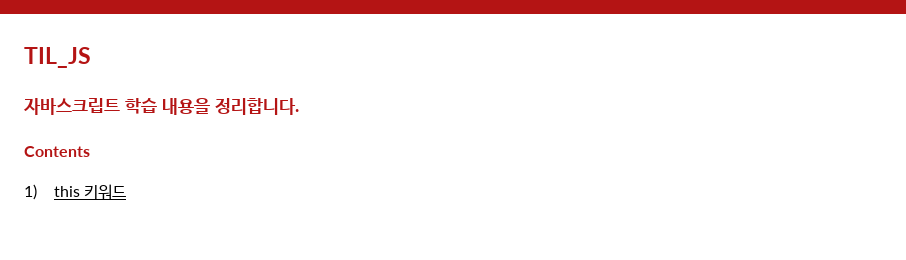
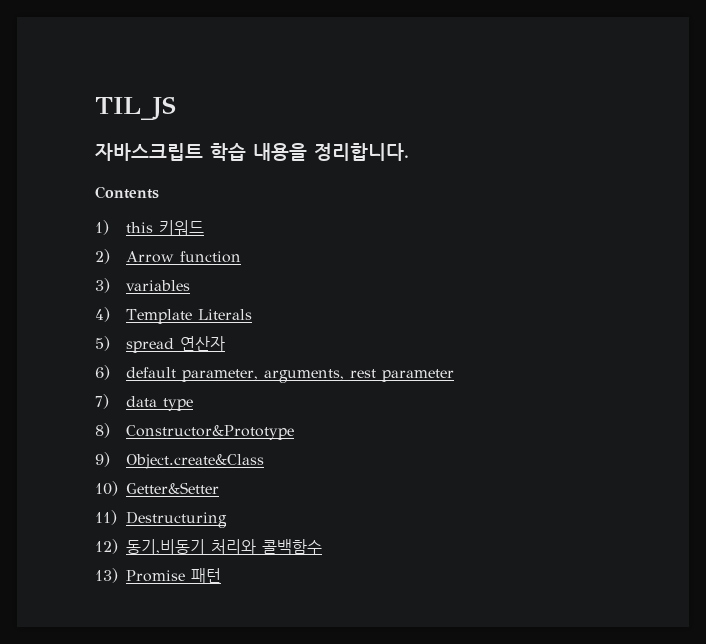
(126, 192) none -> [95,249,241,264] [95,278,190,293] [95,307,252,324] [95,336,225,353] [95,365,454,383] [95,394,193,411] [95,423,294,440] [95,452,264,469] [95,481,219,496] [95,510,227,528] [95,539,322,554] [95,568,221,583] // 2) Arrow function // 3) variables // 4) Template Literals // 5) spread 연산자 // 6) default parameter, arguments, rest parameter // 7) data type // 8) Constructor&Prototype // 9) Object.create&Class // 10) Getter&Setter // 11) Destructuring // 12) 동기,비동기 처리와 콜백함수 // 13) Promise 패턴

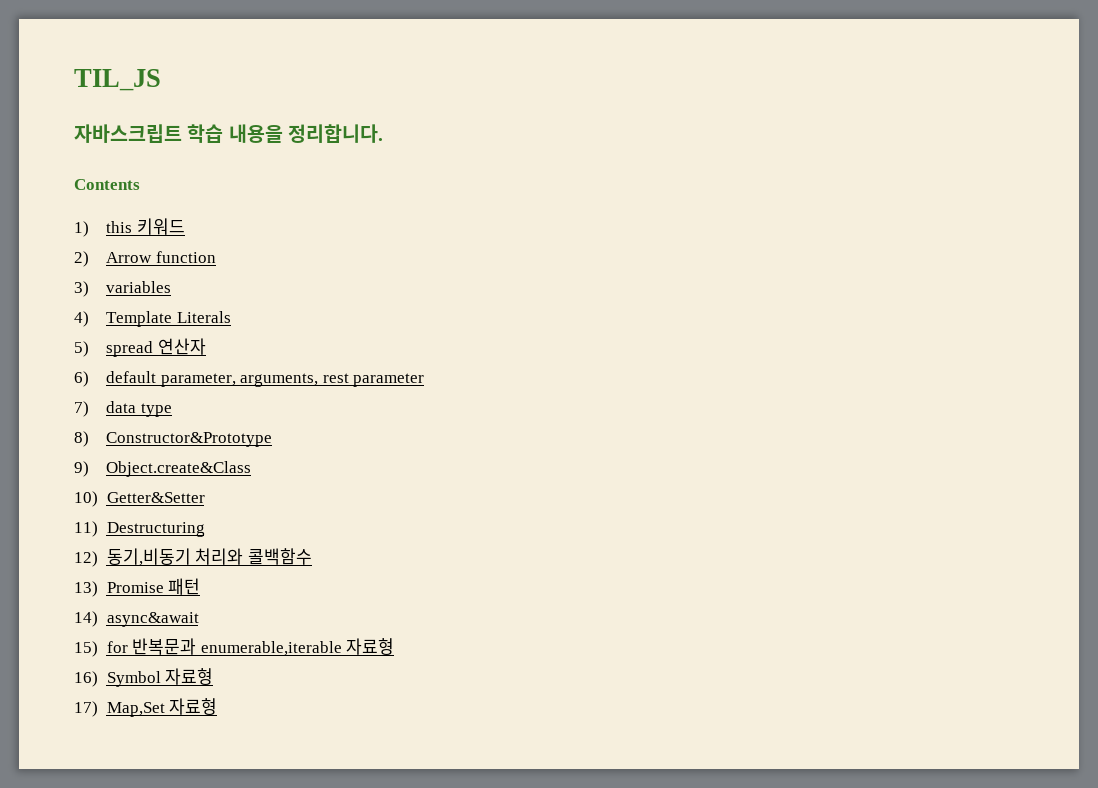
(221, 575) none -> [74,611,199,627] [74,638,395,657] [74,668,214,687] [74,698,218,717] // 14) async&await // 15) for 반복문과 enumerable,iterable 자료형 // 16) Symbol 자료형 // 17) Map,Set 자료형

